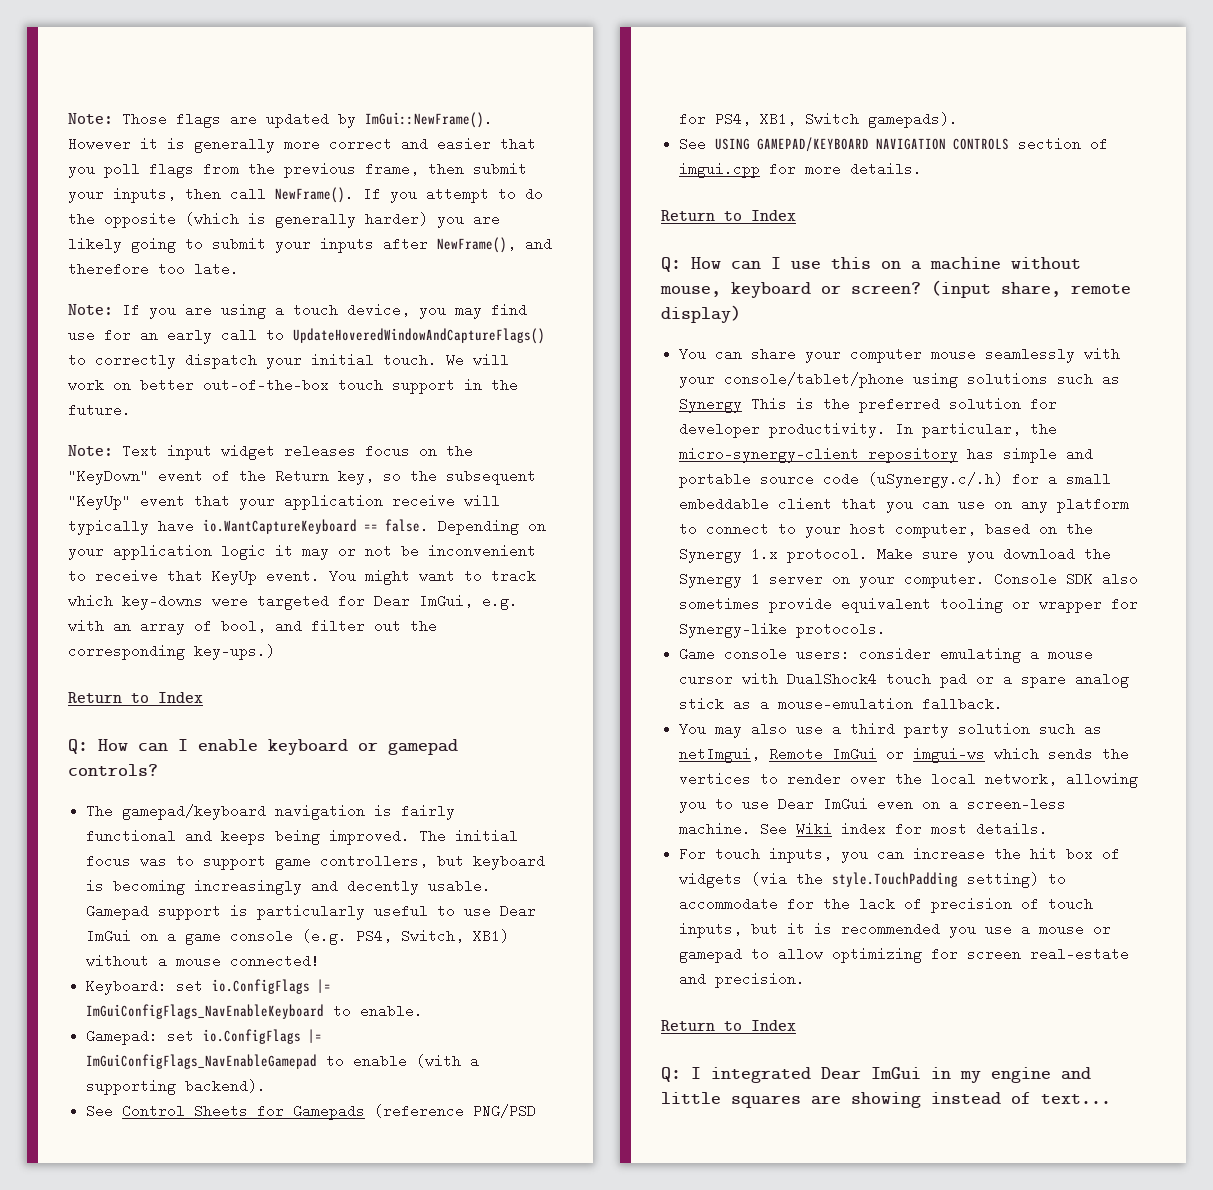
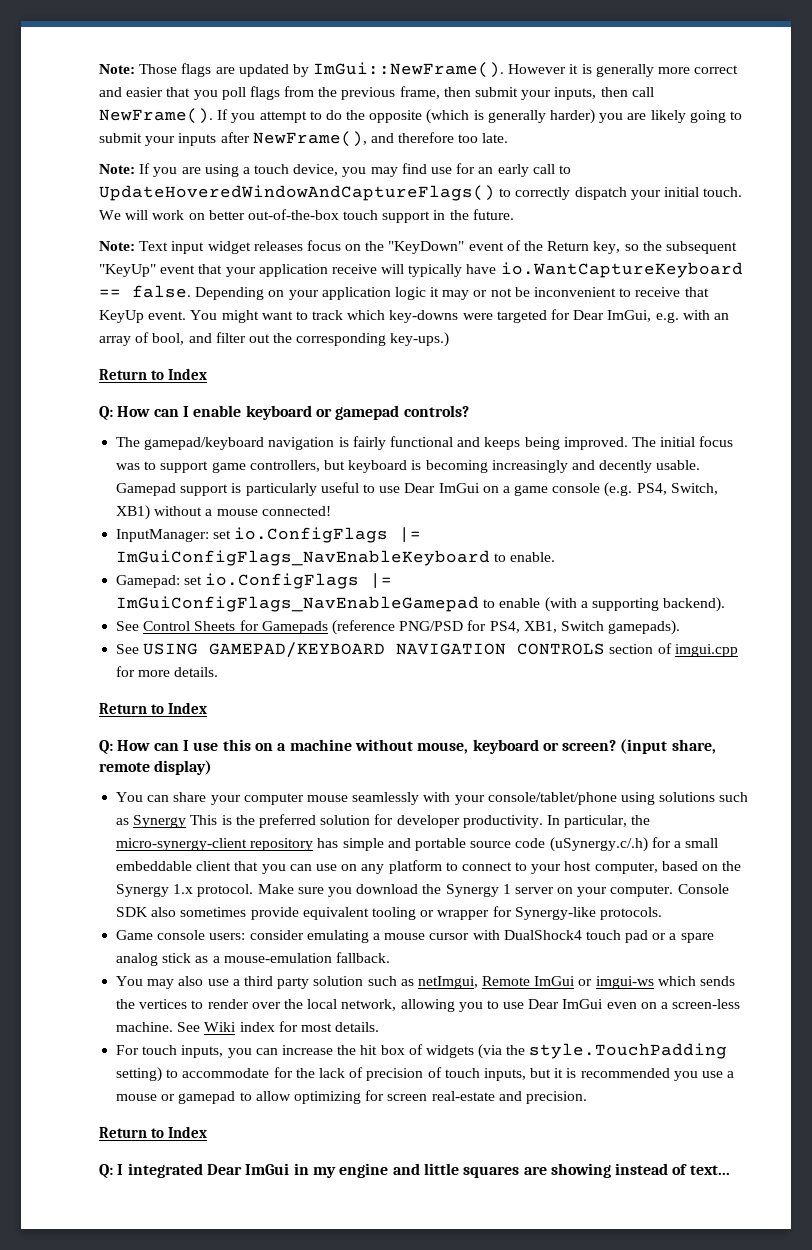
[86,979,168,995] Keyboard: -> [116,529,210,542] InputManager:

